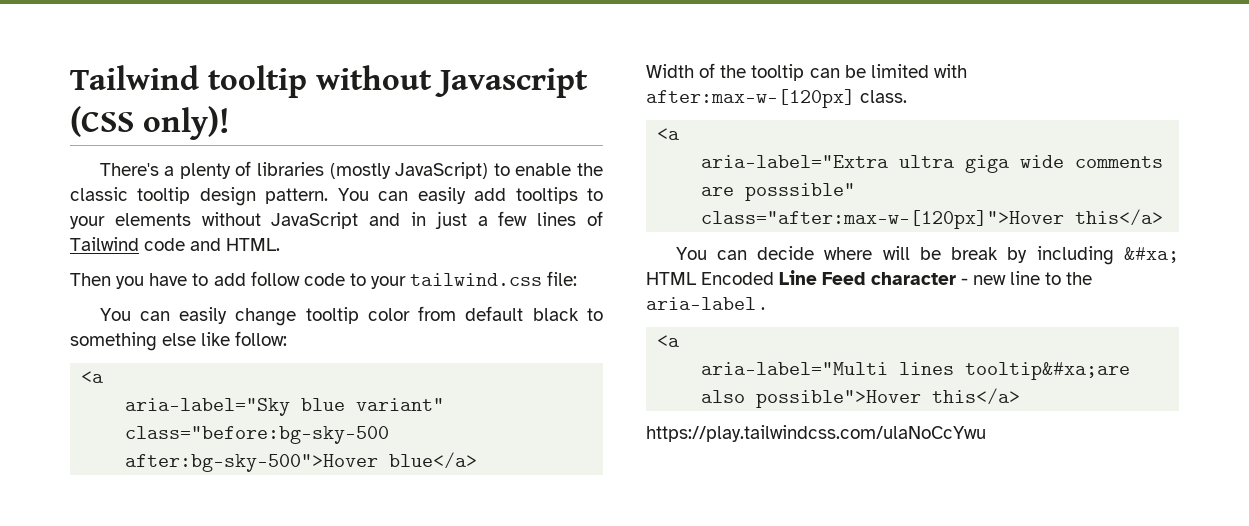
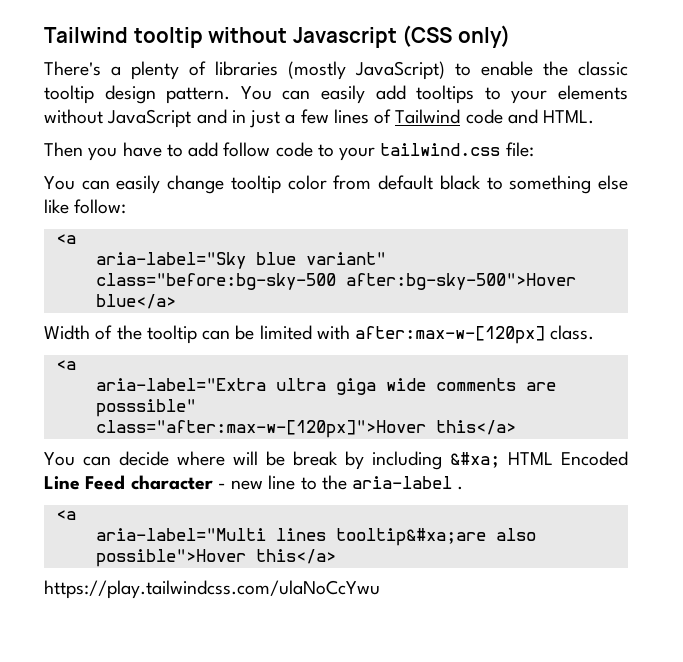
[143,106,230,140] only)! -> [457,25,510,48] only)

